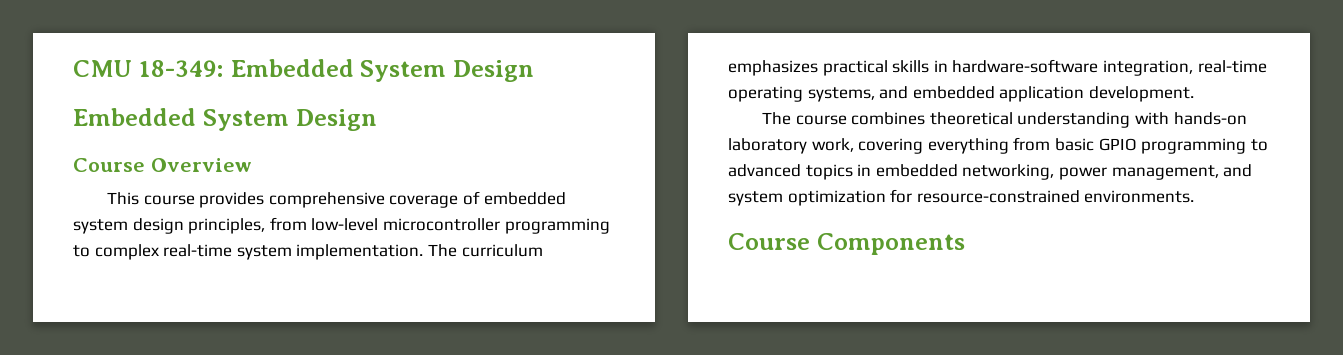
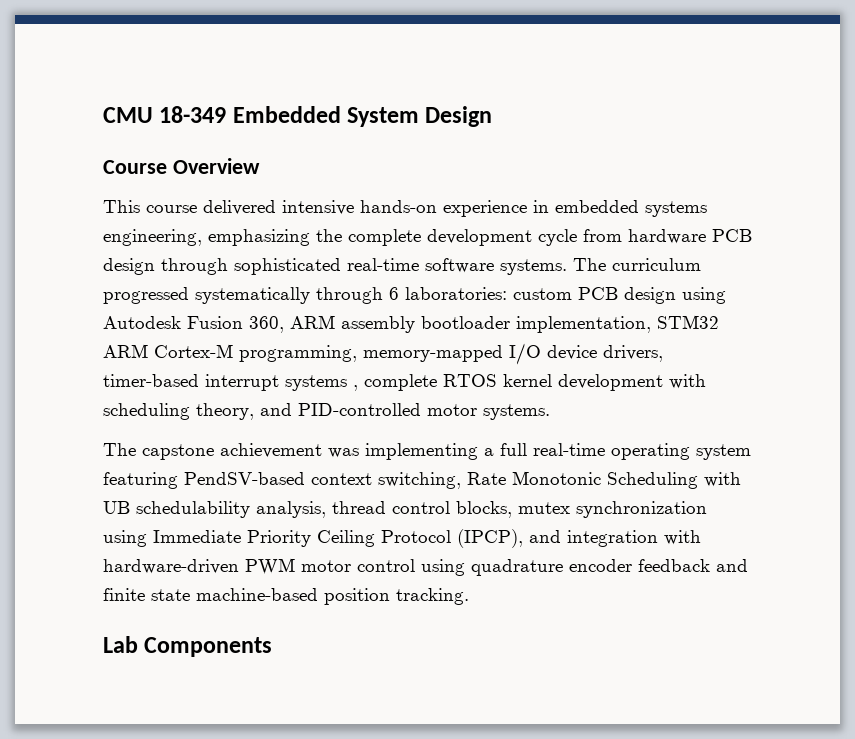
[138,59,534,82] 18-349: Embedded System Design // -> [159,106,227,123] 18-349
[199,191,566,208] [73,217,610,234] [73,244,543,260] [728,59,1267,76] [728,86,1194,102] [762,112,1247,128] [728,137,1268,154] [728,164,1253,180] [728,189,1195,206] [728,233,810,250] provides comprehensive coverage of embedded system design principles, from low-level microcontroller programming to complex real-time system implementation. The curriculum emphasizes practical skills in hardware-software integration, real-time operating systems, and embedded application development. // The course combines theoretical understanding with hands-on laboratory work, covering everything from basic GPIO programming to advanced topics in embedded networking, power management, and system optimization for resource-constrained environments. // Course -> [203,200,707,217] [103,229,752,246] [103,258,701,275] [103,287,726,304] [103,315,719,333] [103,343,663,365] [103,374,706,391] [103,403,550,420] [103,443,751,460] [103,471,741,489] [103,501,707,518] [103,529,701,548] [103,558,748,576] [103,588,469,605] [103,636,138,653] delivered intensive hands-on experience in embedded systems engineering, emphasizing the complete development cycle from hardware PCB design through sophisticated real-time software systems. The curriculum progressed systematically through 6 laboratories: custom PCB design using Autodesk Fusion 360, ARM assembly bootloader implementation, STM32 ARM Cortex-M programming, memory-mapped I/O device drivers, timer-based interrupt systems , complete RTOS kernel development with scheduling theory, and PID-controlled motor systems. // The capstone achievement was implementing a full real-time operating system featuring PendSV-based context switching, Rate Monotonic Scheduling with UB schedulability analysis, thread control blocks, mutex synchronization using Immediate Priority Ceiling Protocol (IPCP), and integration with hardware-driven PWM motor control using quadrature encoder feedback and finite state machine-based position tracking. // Lab

